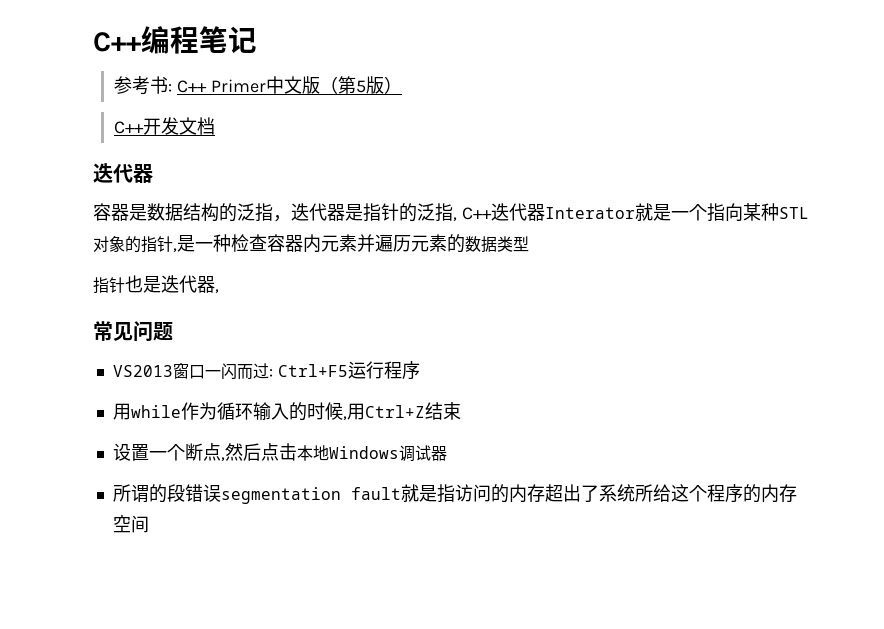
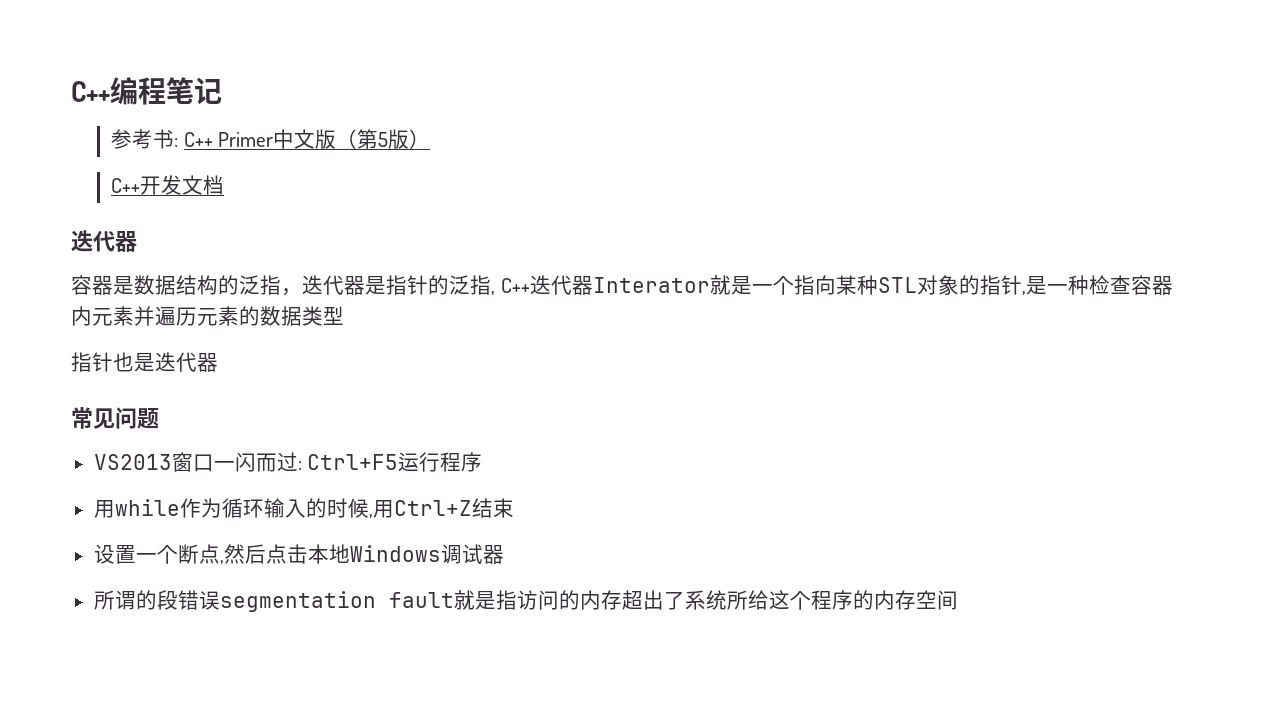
[215,289,219,293] , -> (218, 362) none

